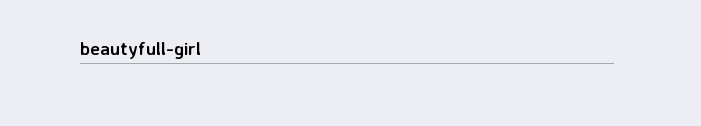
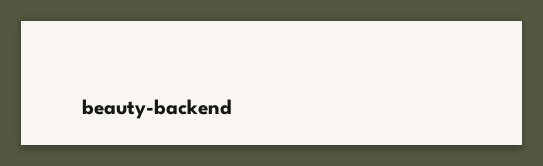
[80,42,201,59] beautyfull-girl -> [82,99,232,119] beauty-backend

